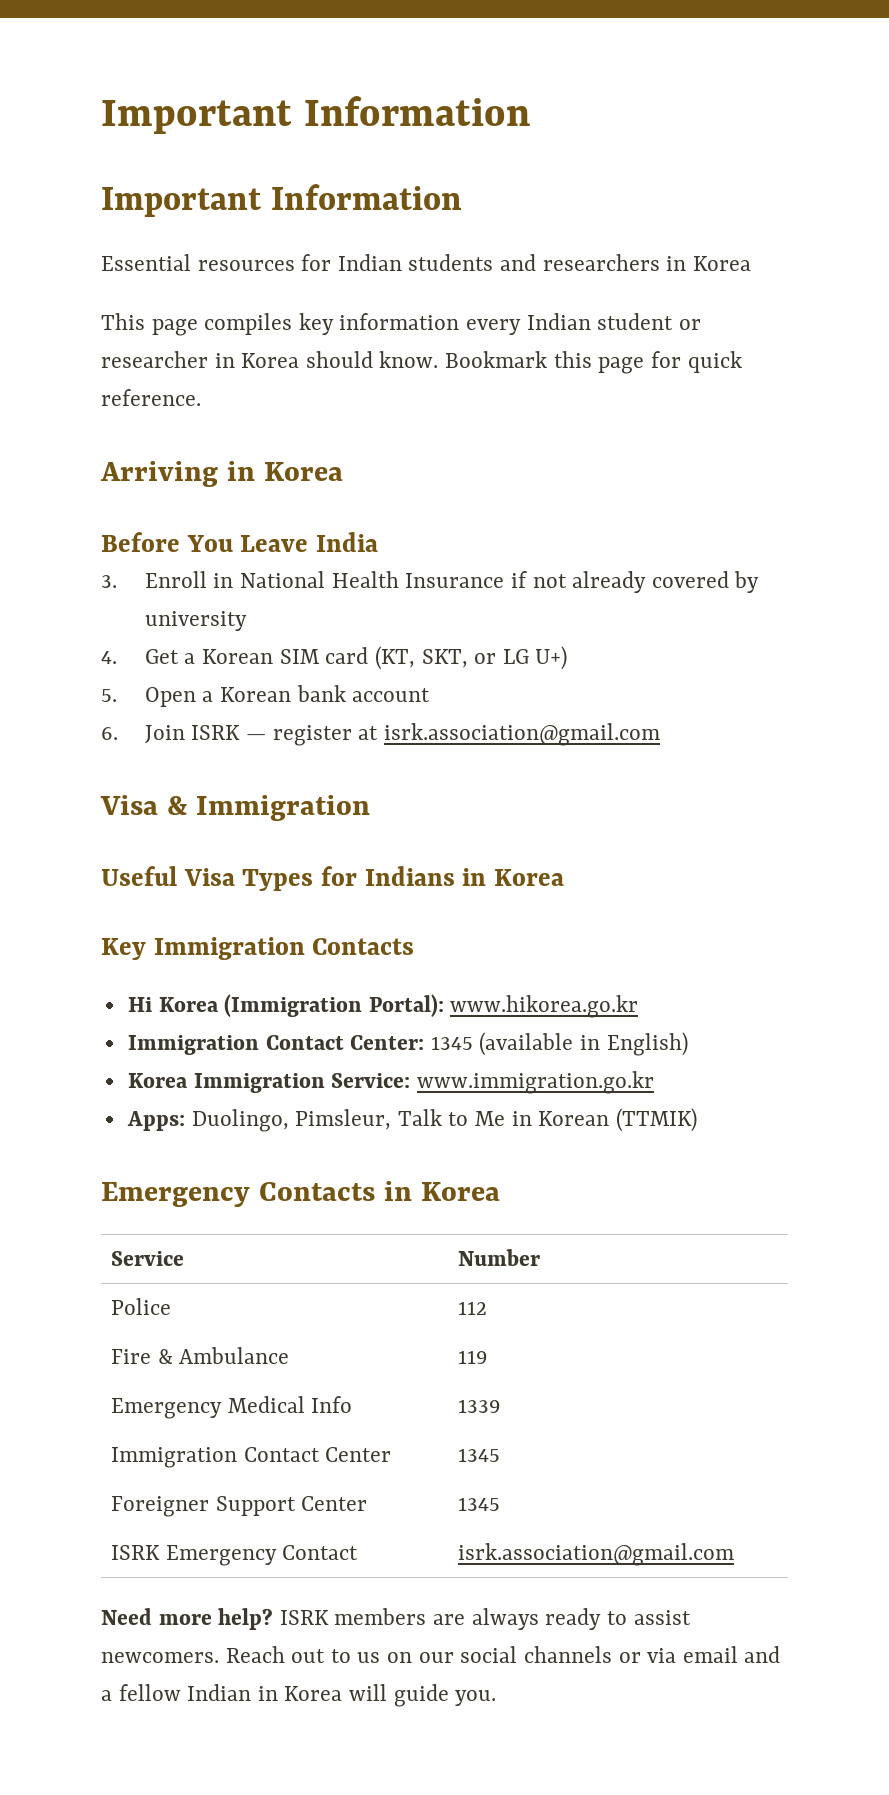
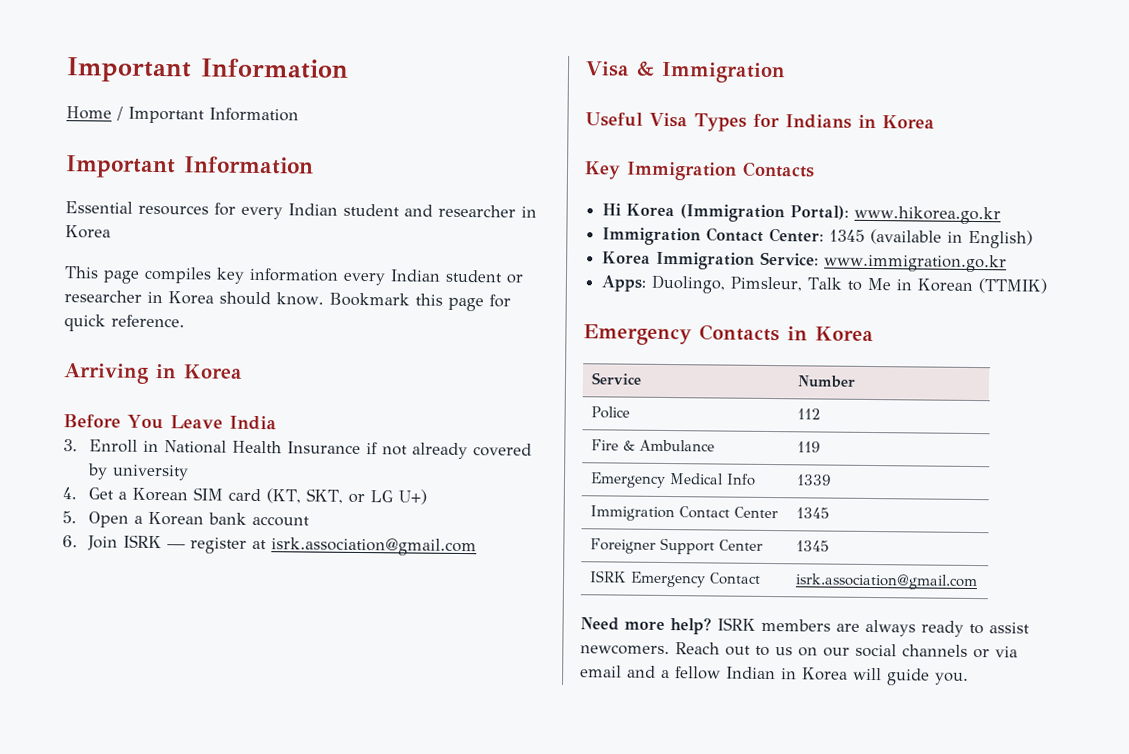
[101,96,531,134] Important Information -> [66,57,349,83] [66,106,299,124] Important Information // Home / Important Information
[337,254,660,271] Indian students and researchers -> [241,203,516,220] every Indian student and researcher

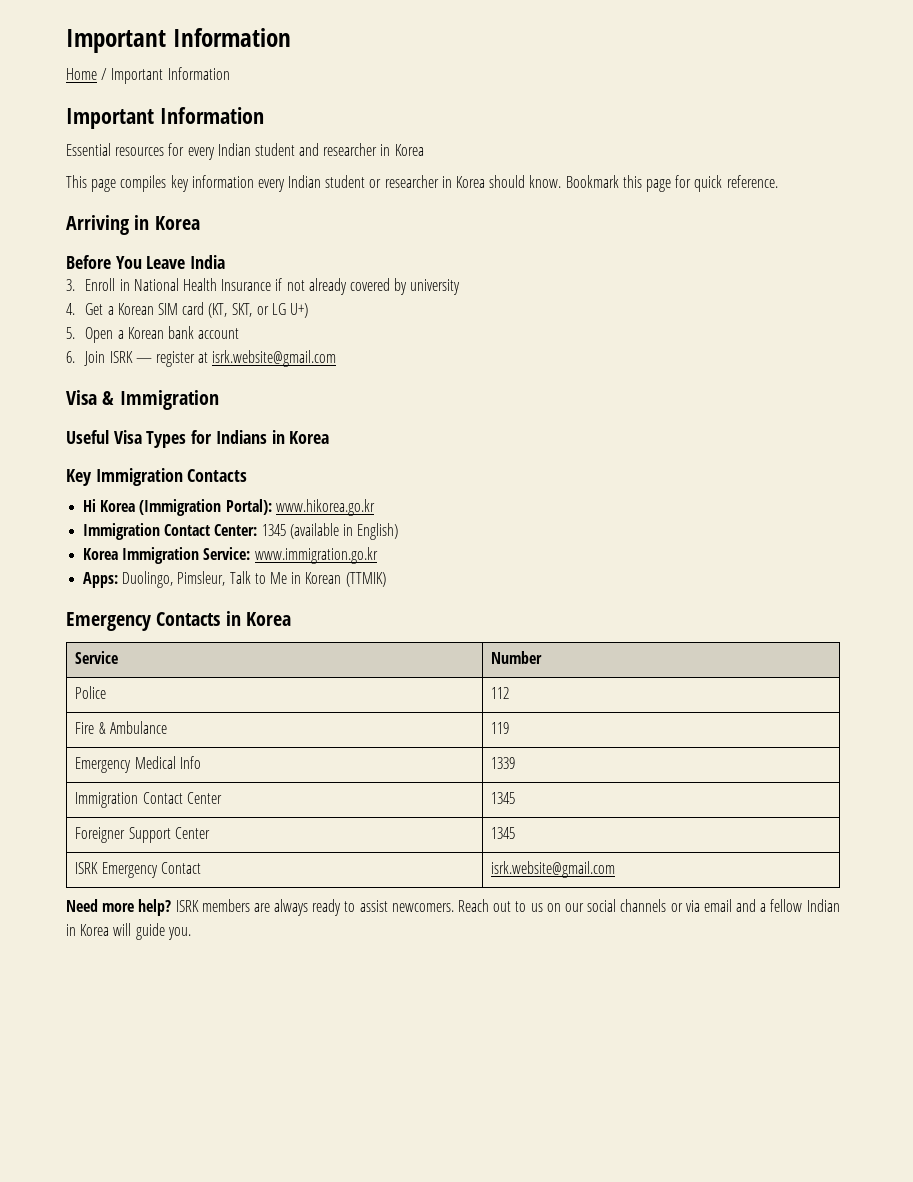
[270,537,477,557] isrk.association@gmail.com -> [212,350,337,367] isrk.website@gmail.com
[795,573,979,591] isrk.association@gmail.com -> [491,861,616,878] isrk.website@gmail.com

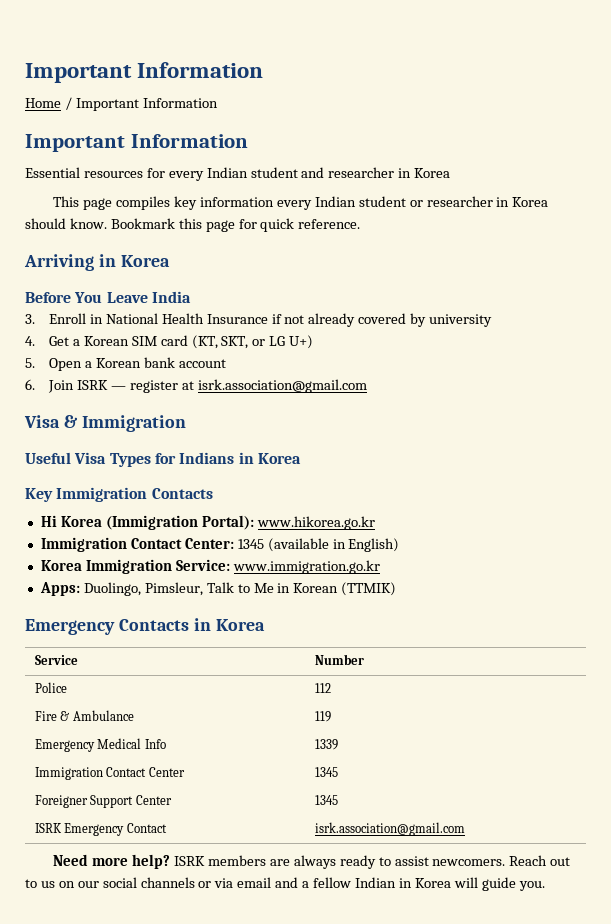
[212,350,337,367] isrk.website@gmail.com -> [197,379,367,393] isrk.association@gmail.com
[491,861,616,878] isrk.website@gmail.com -> [314,822,465,836] isrk.association@gmail.com

